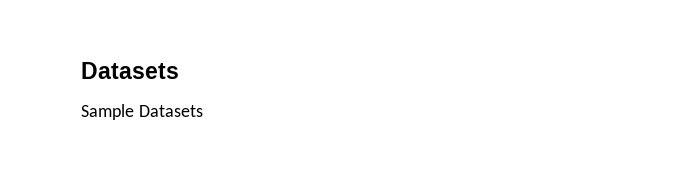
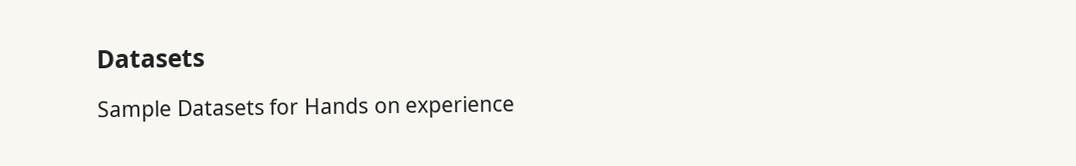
(203, 111) none -> [269,95,516,118] for Hands on experience

